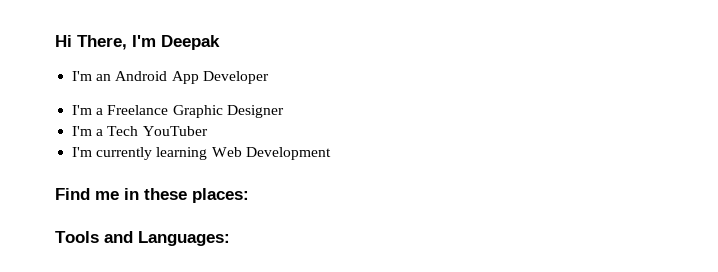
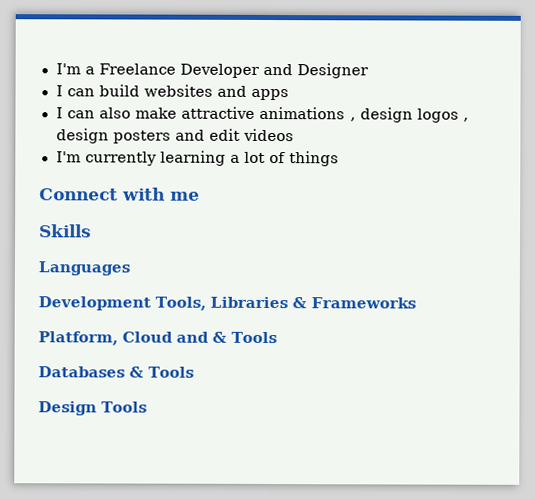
[55,35,220,50] [72,71,269,84] Hi There, I'm Deepak // I'm an Android App Developer // -> (55, 69) none
[172,105,223,118] Graphic -> [179,63,293,78] Developer and
[72,126,208,136] [72,147,331,160] [55,188,249,203] [55,231,230,246] I'm a Tech YouTuber // I'm currently learning Web Development // Find me in these places: // Tools and Languages: -> [55,84,289,101] [55,106,470,123] [55,128,294,144] [55,150,339,167] [39,187,200,201] [39,224,92,238] [38,261,130,276] [38,296,416,311] [38,331,277,346] [38,366,194,378] [38,401,147,416] I can build websites and apps // I can also make attractive animations , design logos , design posters and edit videos // I'm currently learning a lot of things // Connect with me // Skills // Languages // Development Tools, Libraries & Frameworks // Platform, Cloud and & Tools // Databases & Tools // Design Tools

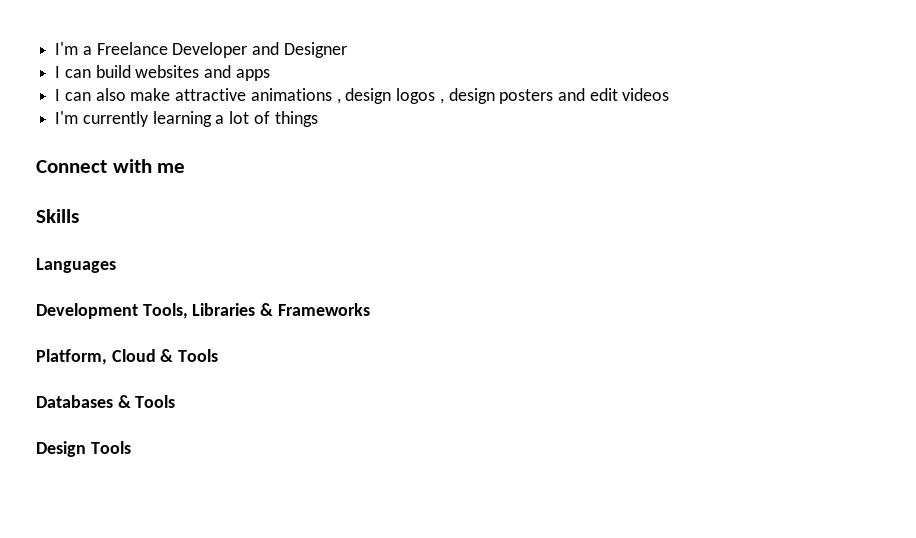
[176,331,209,343] and -> (156, 355) none

